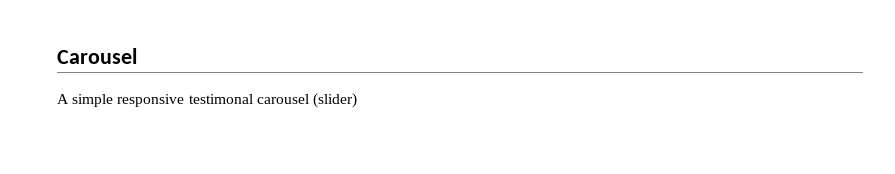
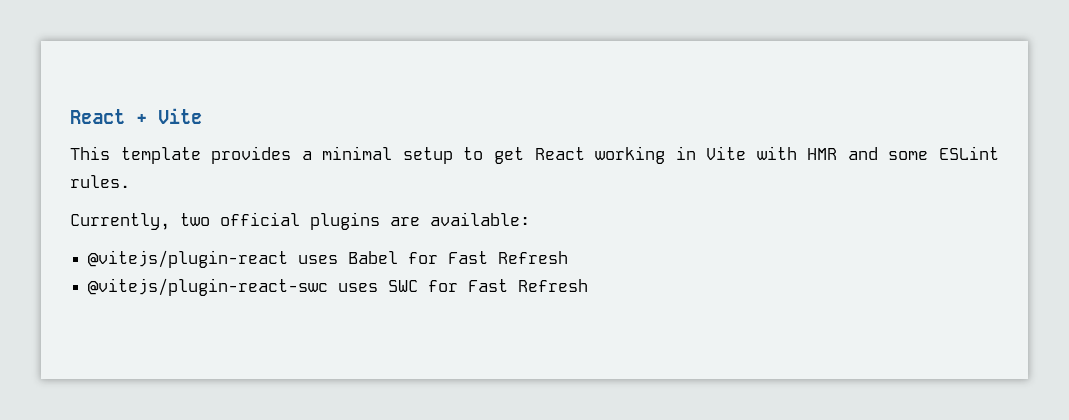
[57,48,137,64] [57,93,357,108] Carousel // A simple responsive testimonal carousel (slider) -> [70,108,202,124] [70,146,999,164] [70,175,130,188] [70,212,530,230] [88,250,569,268] [88,278,589,296] React + Vite // This template provides a minimal setup to get React working in Vite with HMR and some ESLint rules. // Currently, two official plugins are available: // @vitejs/plugin-react uses Babel for Fast Refresh // @vitejs/plugin-react-swc uses SWC for Fast Refresh

